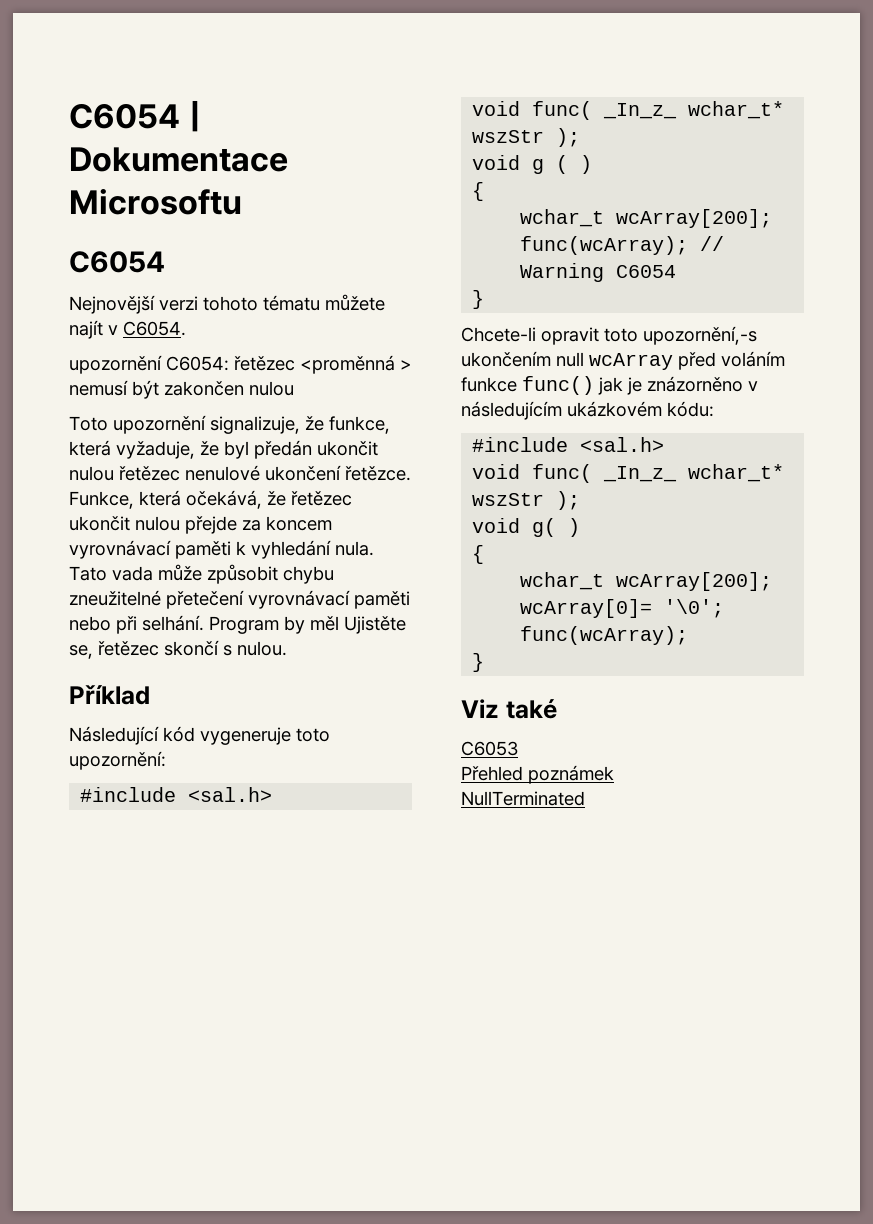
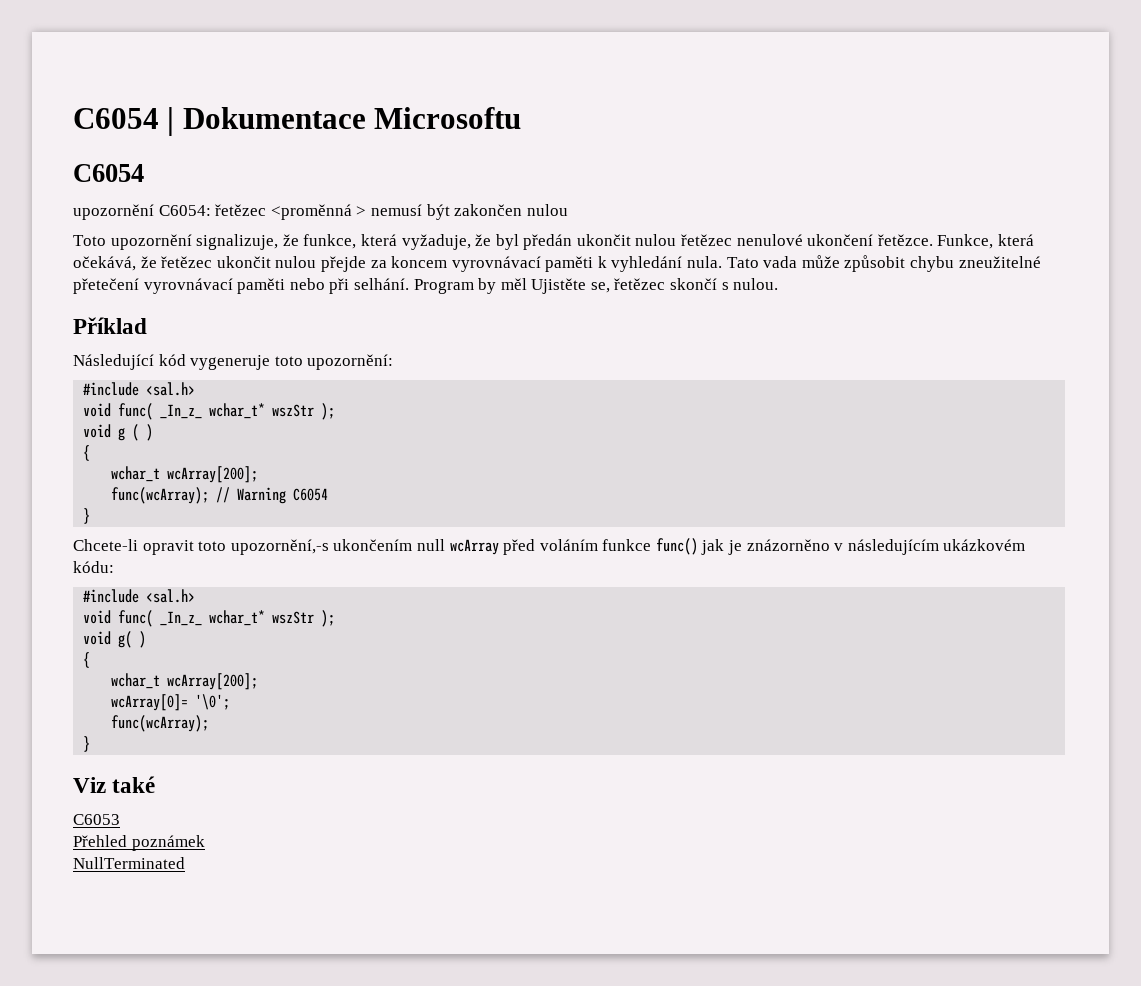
[69,294,385,314] [69,320,186,339] // Nejnovější verzi tohoto tématu můžete najít v C6054. -> (144, 173) none

